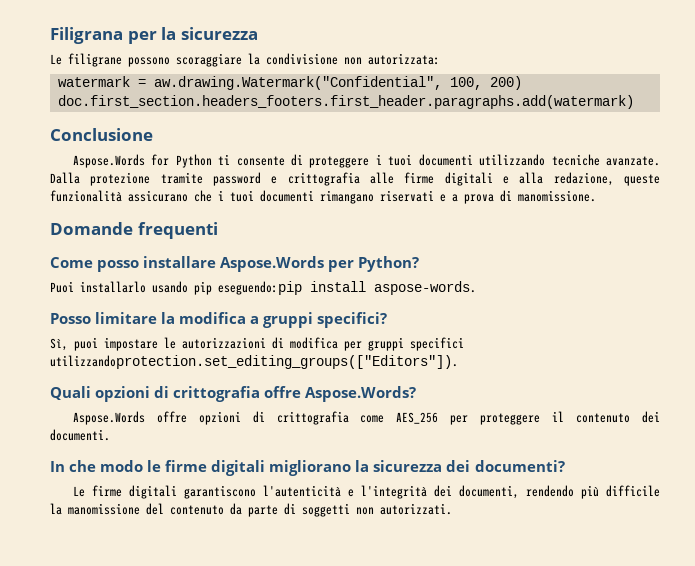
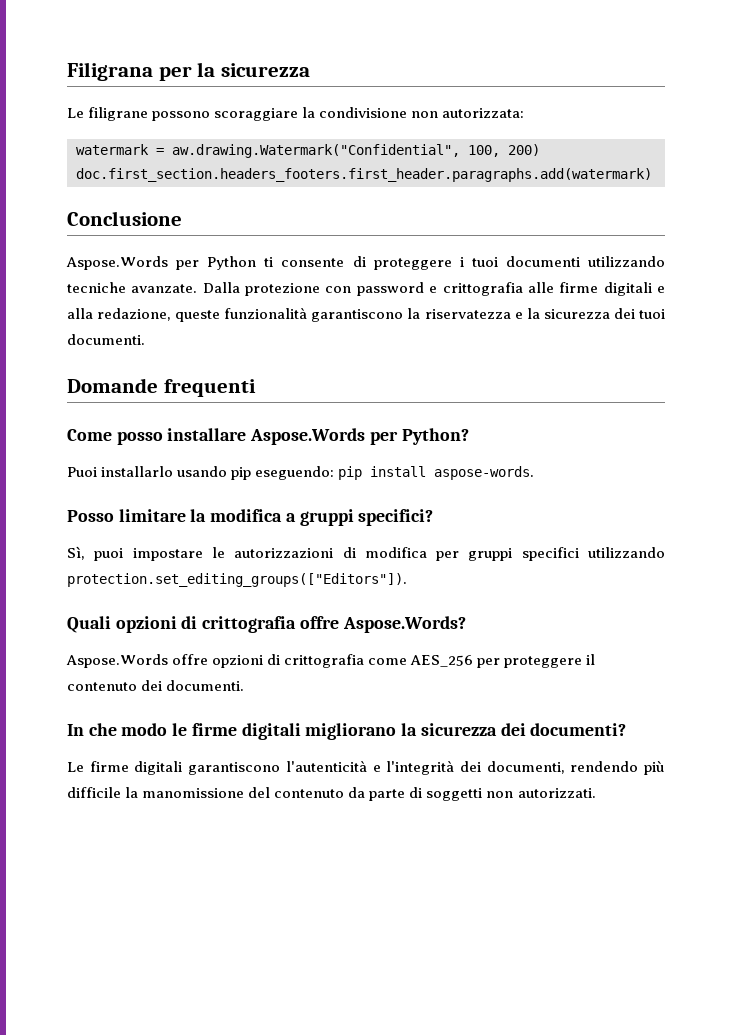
[151,154,170,166] for -> [176,260,200,270] per
[160,172,203,184] tramite -> [325,286,352,293] con
[128,190,596,204] assicurano che i tuoi documenti rimangano riservati e a prova di manomissione. -> [311,308,666,322] [67,334,145,345] garantiscono la riservatezza e la sicurezza dei tuoi documenti.
[218,281,302,295] eseguendo:pip -> [255,466,363,480] eseguendo: pip
[50,355,458,369] utilizzandoprotection.set_editing_groups(["Editors"]). -> [588,547,666,558] [67,573,407,587] utilizzando protection.set_editing_groups(["Editors"]).

